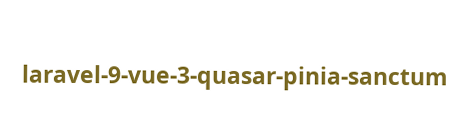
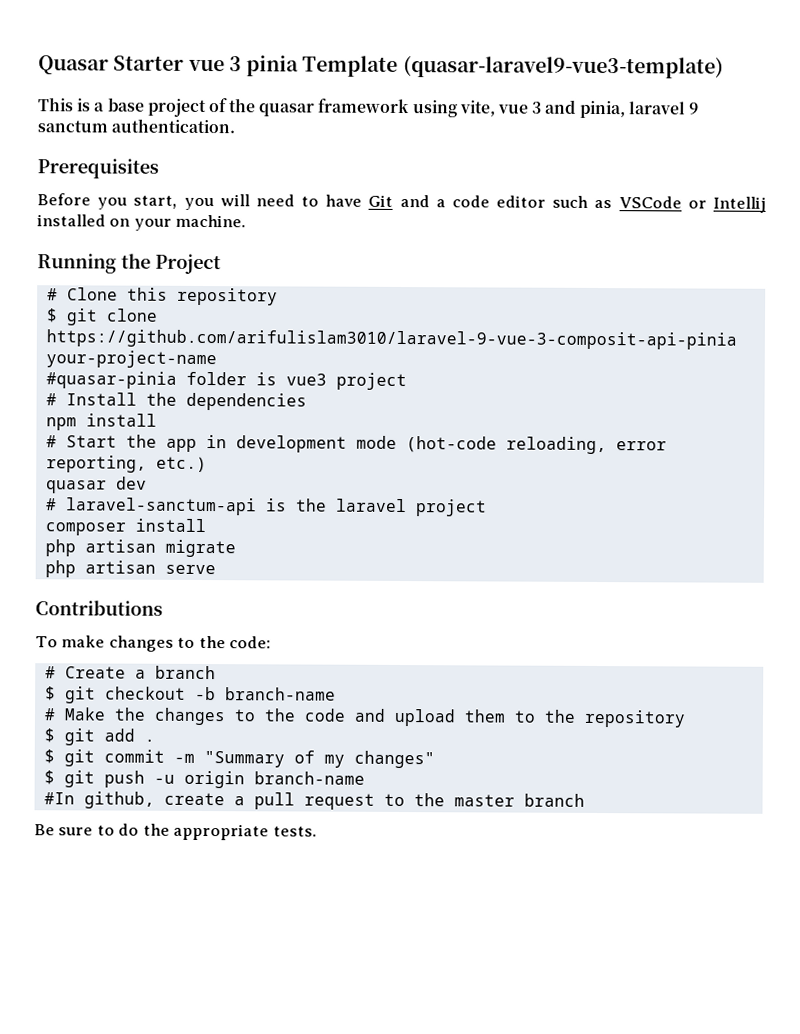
[21,64,448,92] laravel-9-vue-3-quasar-pinia-sanctum -> [38,55,724,79] [38,97,699,119] [37,118,237,134] [37,158,159,179] [37,193,766,213] [37,214,247,231] [37,253,221,275] [46,287,278,306] [45,308,158,326] [45,329,737,350] [45,350,217,369] [45,371,407,391] [45,392,307,411] [45,413,157,431] [45,434,667,455] [45,455,207,473] [45,476,147,494] [45,497,487,517] [44,518,206,536] [44,539,236,558] [44,560,216,578] [35,600,163,616] [35,635,272,652] [44,665,216,680] [44,686,336,704] [43,707,686,728] [43,728,155,746] [43,749,435,769] [43,770,365,789] [43,791,585,810] [34,823,317,841] Quasar Starter vue 3 pinia Template (quasar-laravel9-vue3-template) // This is a base project of the quasar framework using vite, vue 3 and pinia, laravel 9 sanctum authentication. // Prerequisites // Before you start, you will need to have Git and a code editor such as VSCode or Intellij installed on your machine. // Running the Project // # Clone this repository // $ git clone https://github.com/arifulislam3010/laravel-9-vue-3-composit-api-pinia your-project-name // #quasar-pinia folder is vue3 project // # Install the dependencies // npm install // # Start the app in development mode (hot-code reloading, error reporting, etc.) // quasar dev // # laravel-sanctum-api is the laravel project // composer install // php artisan migrate // php artisan serve // Contributions // To make changes to the code: // # Create a branch // $ git checkout -b branch-name // # Make the changes to the code and upload them to the repository // $ git add . // $ git commit -m "Summary of my changes" // $ git push -u origin branch-name // #In github, create a pull request to the master branch // Be sure to do the appropriate tests.

